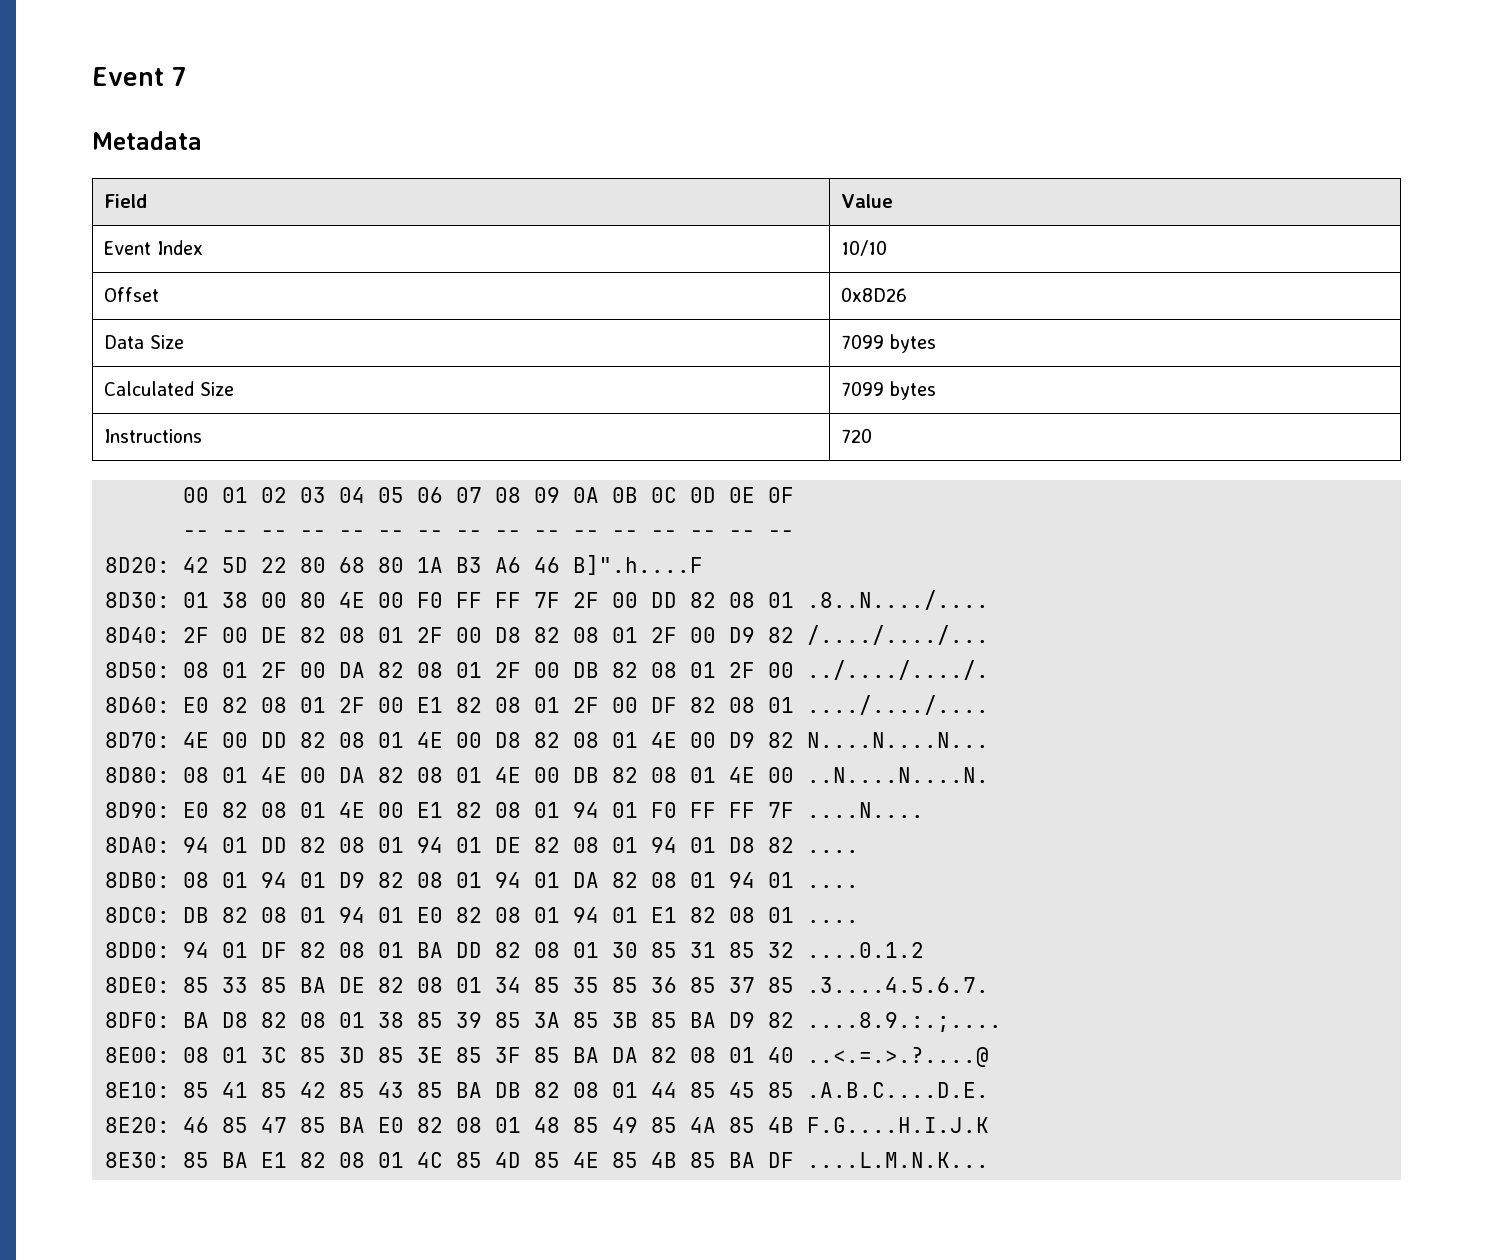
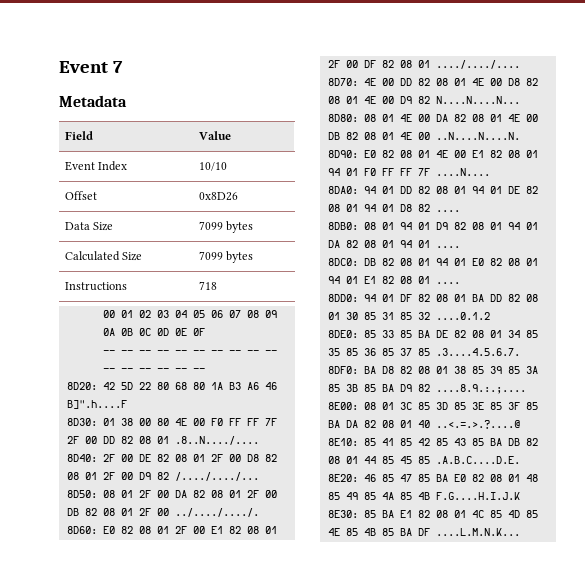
[840,428,872,443] 720 -> [198,281,217,290] 718

